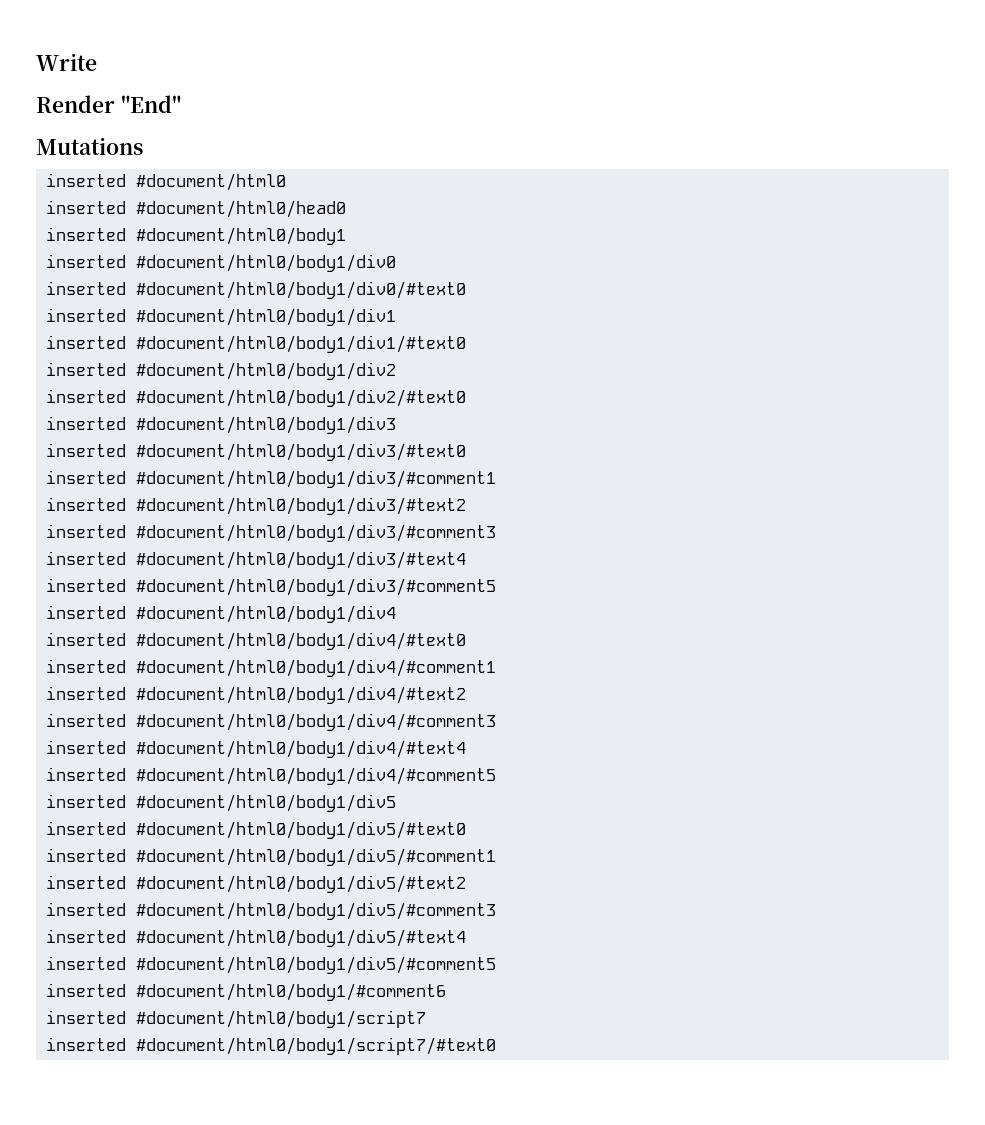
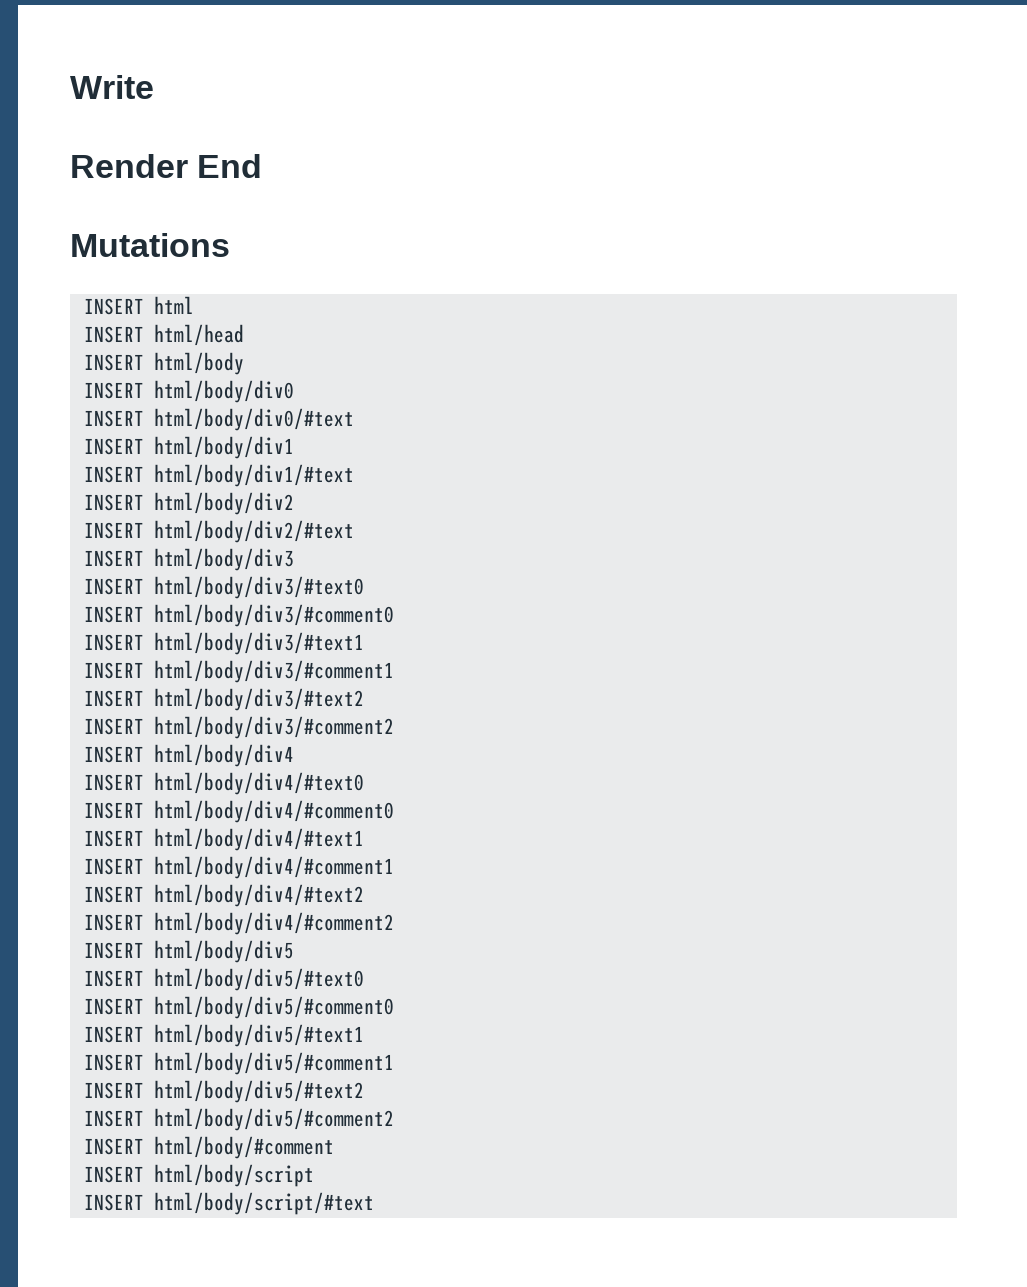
[120,95,181,113] "End" -> [197,154,263,178] End
[45,173,286,191] [45,200,346,218] [45,227,346,245] [45,254,396,272] [45,281,466,299] [45,308,396,326] [45,335,466,353] [45,362,396,380] [45,389,466,407] [45,416,396,434] [45,443,466,461] [45,470,496,488] [45,497,466,515] [45,524,496,542] [45,551,466,569] [45,578,496,596] [45,605,396,623] [45,632,466,650] [45,659,496,677] [45,686,466,704] [45,713,496,731] [45,740,466,758] [45,767,496,785] [45,794,396,812] [45,821,466,839] [45,848,496,866] [45,875,466,893] [45,902,496,920] [45,929,466,947] [45,956,496,974] [45,983,446,1001] [45,1010,426,1028] [45,1037,496,1055] inserted #document/html0 // inserted #document/html0/head0 // inserted #document/html0/body1 // inserted #document/html0/body1/div0 // inserted #document/html0/body1/div0/#text0 // inserted #document/html0/body1/div1 // inserted #document/html0/body1/div1/#text0 // inserted #document/html0/body1/div2 // inserted #document/html0/body1/div2/#text0 // inserted #document/html0/body1/div3 // inserted #document/html0/body1/div3/#text0 // inserted #document/html0/body1/div3/#comment1 // inserted #document/html0/body1/div3/#text2 // inserted #document/html0/body1/div3/#comment3 // inserted #document/html0/body1/div3/#text4 // inserted #document/html0/body1/div3/#comment5 // inserted #document/html0/body1/div4 // inserted #document/html0/body1/div4/#text0 // inserted #document/html0/body1/div4/#comment1 // inserted #document/html0/body1/div4/#text2 // inserted #document/html0/body1/div4/#comment3 // inserted #document/html0/body1/div4/#text4 // inserted #document/html0/body1/div4/#comment5 // inserted #document/html0/body1/div5 // inserted #document/html0/body1/div5/#text0 // inserted #document/html0/body1/div5/#comment1 // inserted #document/html0/body1/div5/#text2 // inserted #document/html0/body1/div5/#comment3 // inserted #document/html0/body1/div5/#text4 // inserted #document/html0/body1/div5/#comment5 // inserted #document/html0/body1/#comment6 // inserted #document/html0/body1/script7 // inserted #document/html0/body1/script7/#text0 -> [83,296,194,315] [83,324,244,346] [83,352,244,375] [83,380,294,403] [83,408,354,431] [83,436,294,459] [83,464,354,487] [83,492,294,515] [83,520,354,543] [83,548,294,571] [83,576,364,599] [83,604,394,627] [83,632,364,655] [83,660,394,683] [83,688,364,711] [83,716,394,739] [83,744,294,767] [83,772,364,795] [83,800,394,823] [83,828,364,851] [83,856,394,879] [83,884,364,907] [83,912,394,935] [83,940,294,963] [83,968,364,991] [83,996,394,1019] [83,1024,364,1047] [83,1052,394,1075] [83,1080,364,1103] [83,1108,394,1131] [83,1136,334,1159] [83,1164,314,1187] [83,1192,374,1215] INSERT html // INSERT html/head // INSERT html/body // INSERT html/body/div0 // INSERT html/body/div0/#text // INSERT html/body/div1 // INSERT html/body/div1/#text // INSERT html/body/div2 // INSERT html/body/div2/#text // INSERT html/body/div3 // INSERT html/body/div3/#text0 // INSERT html/body/div3/#comment0 // INSERT html/body/div3/#text1 // INSERT html/body/div3/#comment1 // INSERT html/body/div3/#text2 // INSERT html/body/div3/#comment2 // INSERT html/body/div4 // INSERT html/body/div4/#text0 // INSERT html/body/div4/#comment0 // INSERT html/body/div4/#text1 // INSERT html/body/div4/#comment1 // INSERT html/body/div4/#text2 // INSERT html/body/div4/#comment2 // INSERT html/body/div5 // INSERT html/body/div5/#text0 // INSERT html/body/div5/#comment0 // INSERT html/body/div5/#text1 // INSERT html/body/div5/#comment1 // INSERT html/body/div5/#text2 // INSERT html/body/div5/#comment2 // INSERT html/body/#comment // INSERT html/body/script // INSERT html/body/script/#text

